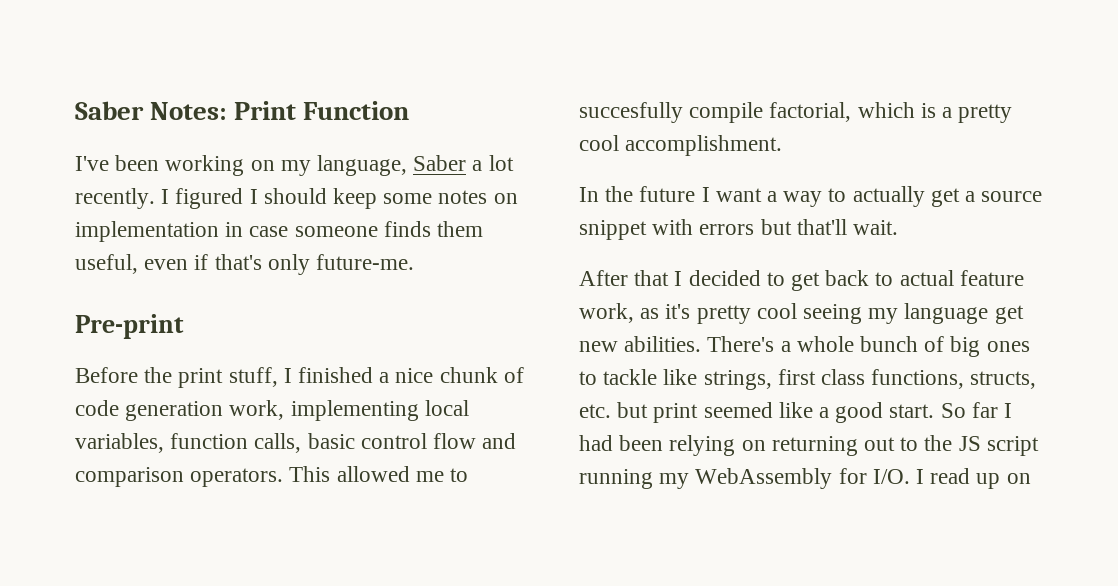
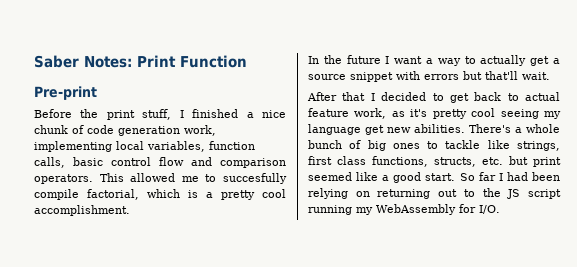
[75,155,514,176] [75,188,518,209] [75,221,484,242] [75,254,415,275] // I've been working on my language, Saber a lot recently. I figured I should keep some notes on implementation in case someone finds them useful, even if that's only future-me. -> (247, 61) none
[916,468,1031,489] I read up on -> (500, 209) none

